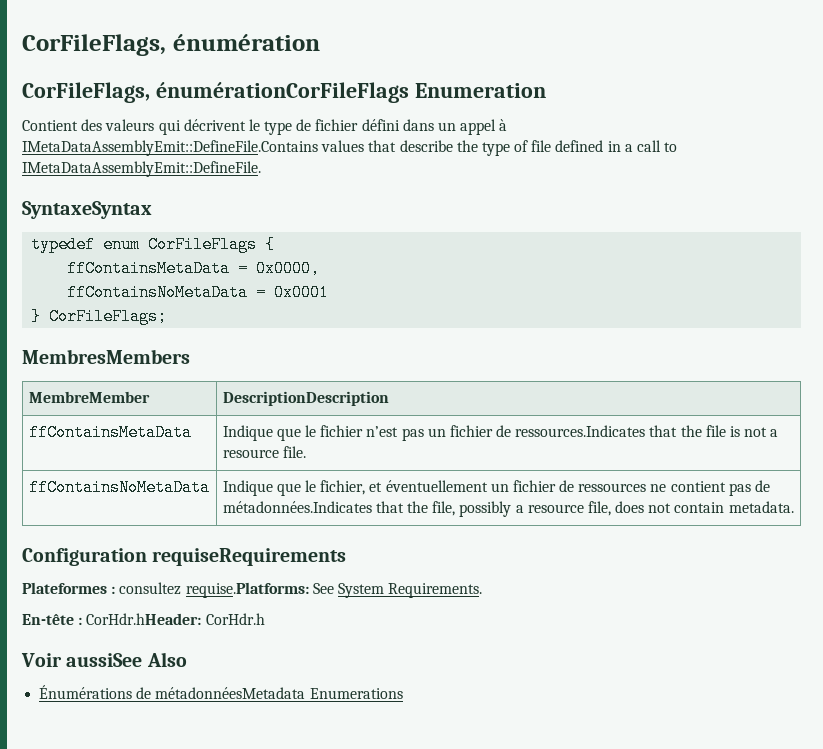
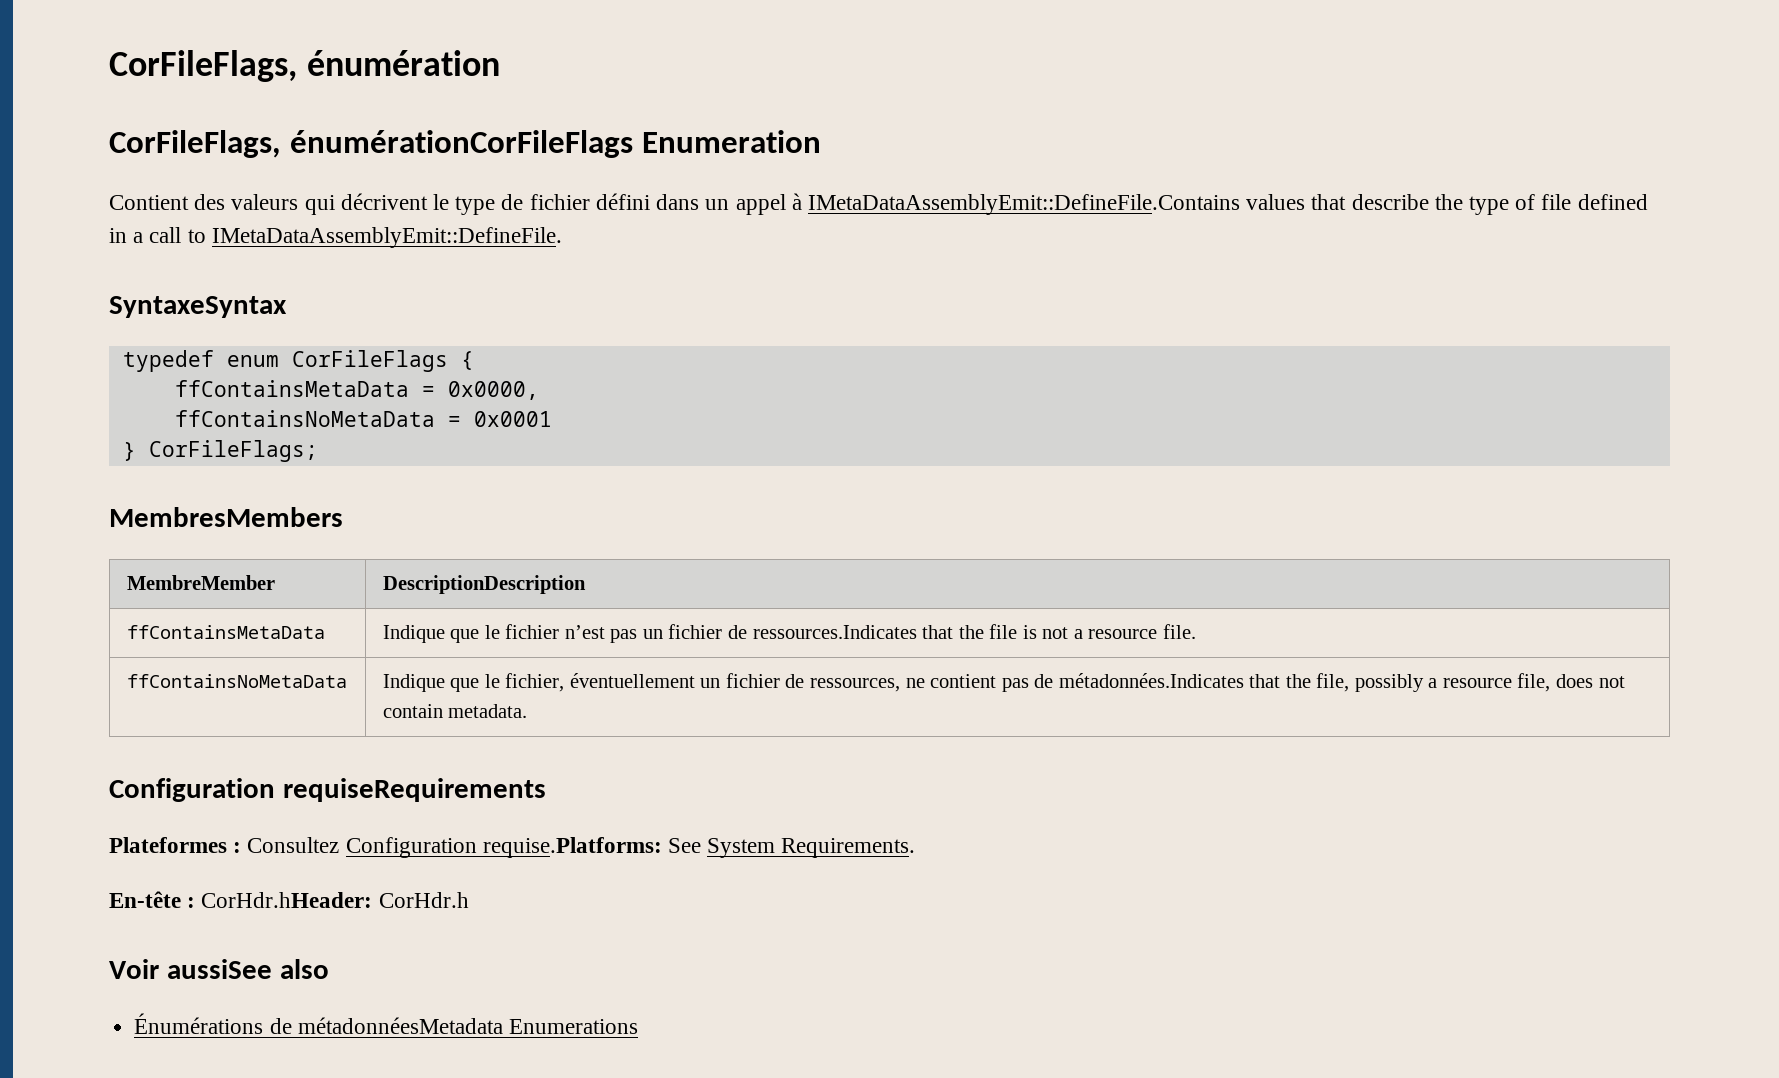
[369,482,383,492] et -> (565, 682) none
[578,483,647,492] ressources -> [810,678,901,692] ressources,
[119,582,182,595] consultez -> [247,837,477,858] Consultez Configuration
[146,652,187,667] Also -> [279,959,329,979] also

